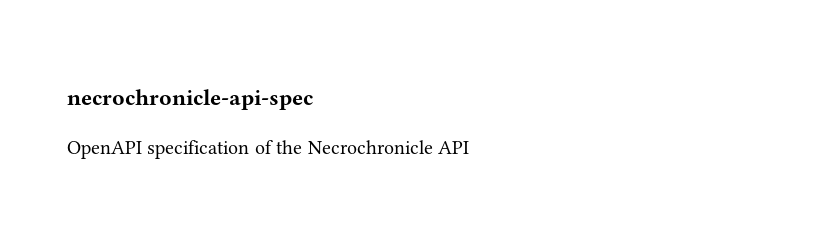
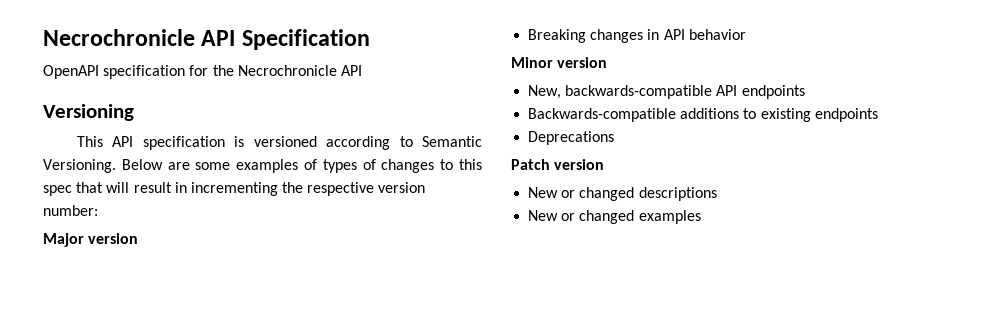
[67,89,313,110] necrochronicle-api-spec -> [43,29,370,50] Necrochronicle API Specification
[254,140,273,154] of -> [189,65,209,76] for
(469, 147) none -> [43,104,134,121] [76,136,482,150] [43,159,483,173] [43,182,426,196] [43,205,98,216] [43,233,139,247] [528,29,746,43] [511,57,608,68] [528,85,805,99] [528,108,878,122] [528,131,615,145] [511,159,605,170] [528,187,717,201] [528,210,701,224] // Versioning // This API specification is versioned according to Semantic Versioning. Below are some examples of types of changes to this spec that will result in incrementing the respective version number: // Major version // Breaking changes in API behavior // Minor version // New, backwards-compatible API endpoints // Backwards-compatible additions to existing endpoints // Deprecations // Patch version // New or changed descriptions // New or changed examples

